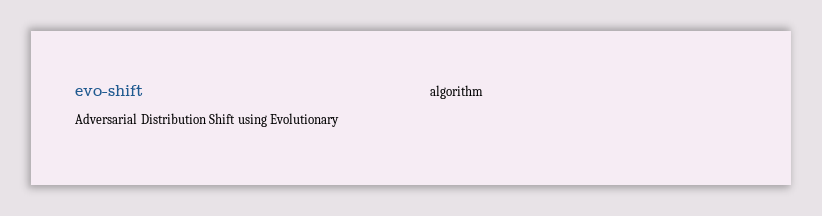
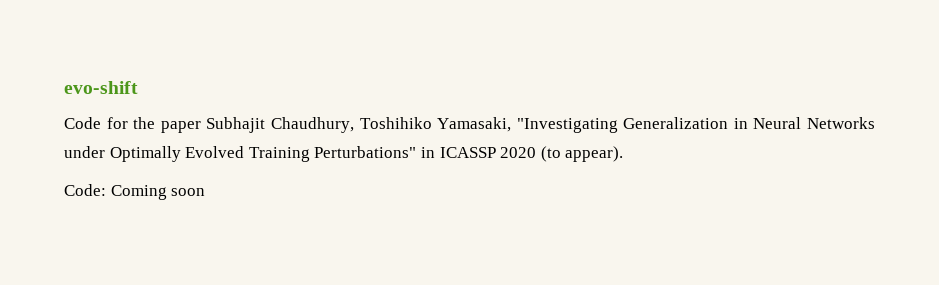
[75,113,340,127] [430,85,483,99] Adversarial Distribution Shift using Evolutionary algorithm -> [64,117,876,133] [64,146,624,162] [64,184,206,200] Code for the paper Subhajit Chaudhury, Toshihiko Yamasaki, "Investigating Generalization in Neural Networks under Optimally Evolved Training Perturbations" in ICASSP 2020 (to appear). // Code: Coming soon

